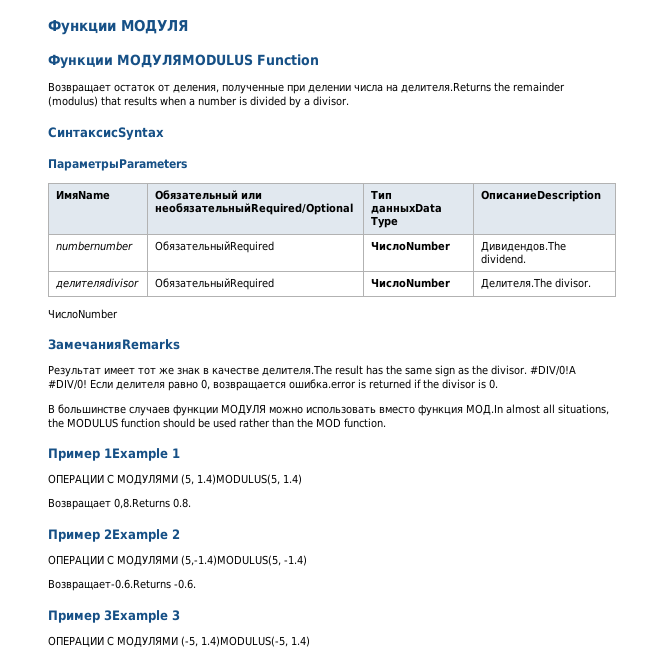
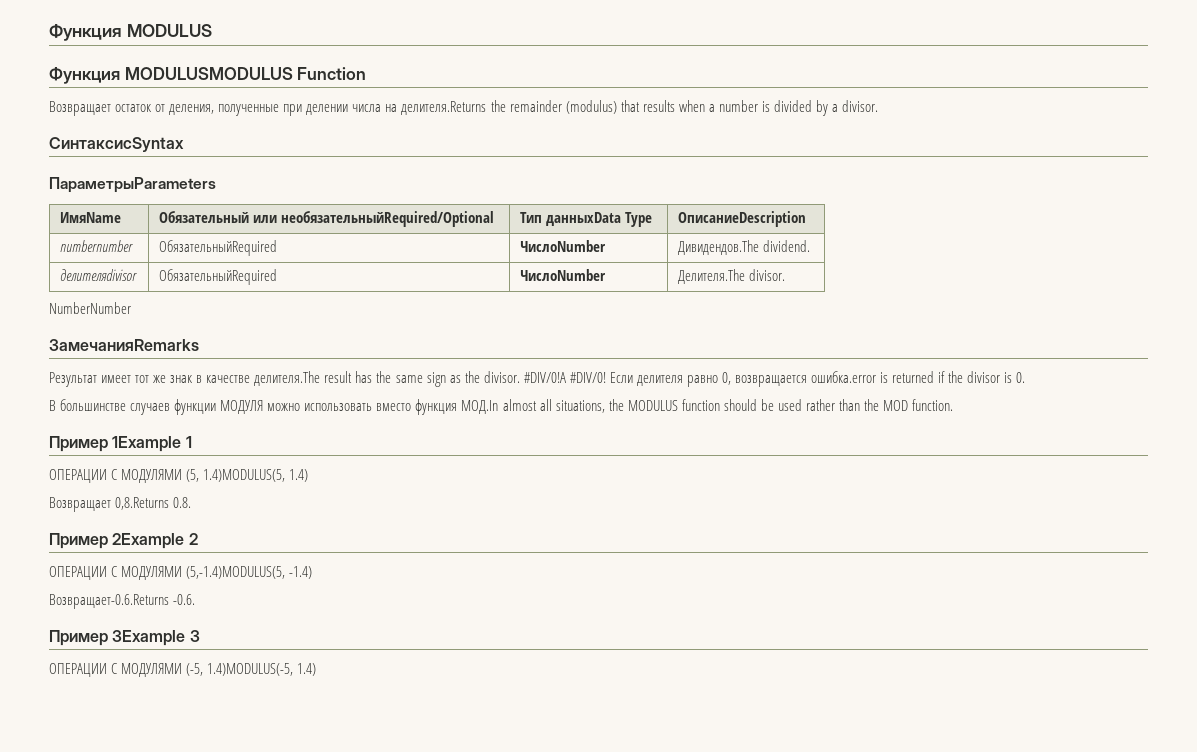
[48,19,188,35] [48,54,253,69] Функции МОДУЛЯ // Функции МОДУЛЯMODULUS -> [49,24,212,41] [49,67,293,84] Функция MODULUS // Функция MODULUSMODULUS
[48,309,118,319] ЧислоNumber -> [49,302,131,314] NumberNumber

